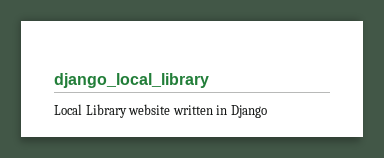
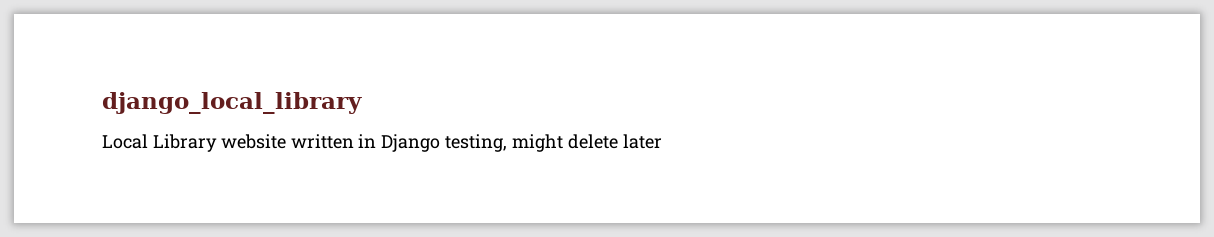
(267, 111) none -> [445,134,662,152] testing, might delete later

